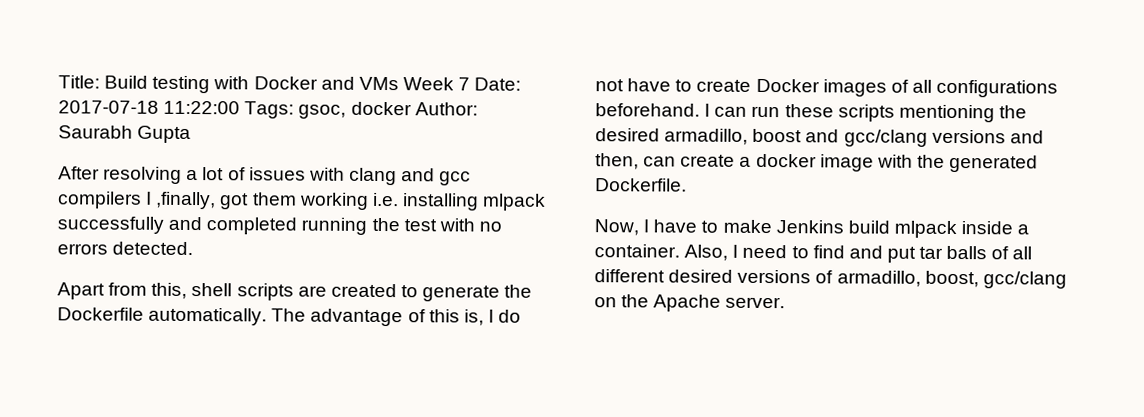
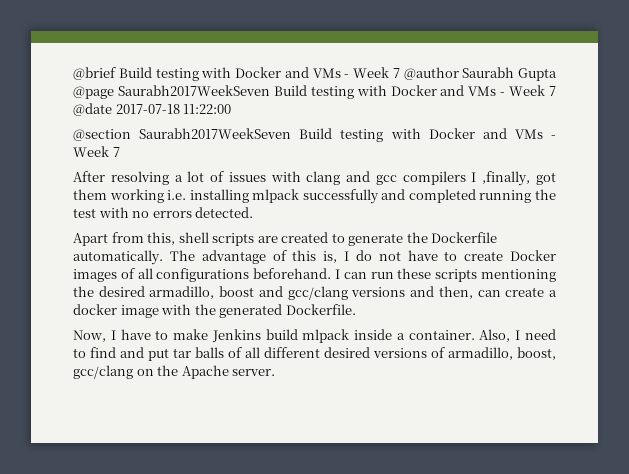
[58,75,522,94] [58,100,478,119] [58,125,192,144] Title: Build testing with Docker and VMs Week 7 Date: 2017-07-18 11:22:00 Tags: gsoc, docker Author: Saurabh Gupta -> [73,67,557,81] [73,85,556,99] [73,103,232,116] [73,128,556,142] [73,146,120,157] @brief Build testing with Docker and VMs - Week 7 @author Saurabh Gupta @page Saurabh2017WeekSeven Build testing with Docker and VMs - Week 7 @date 2017-07-18 11:22:00 // @section Saurabh2017WeekSeven Build testing with Docker and VMs - Week 7

